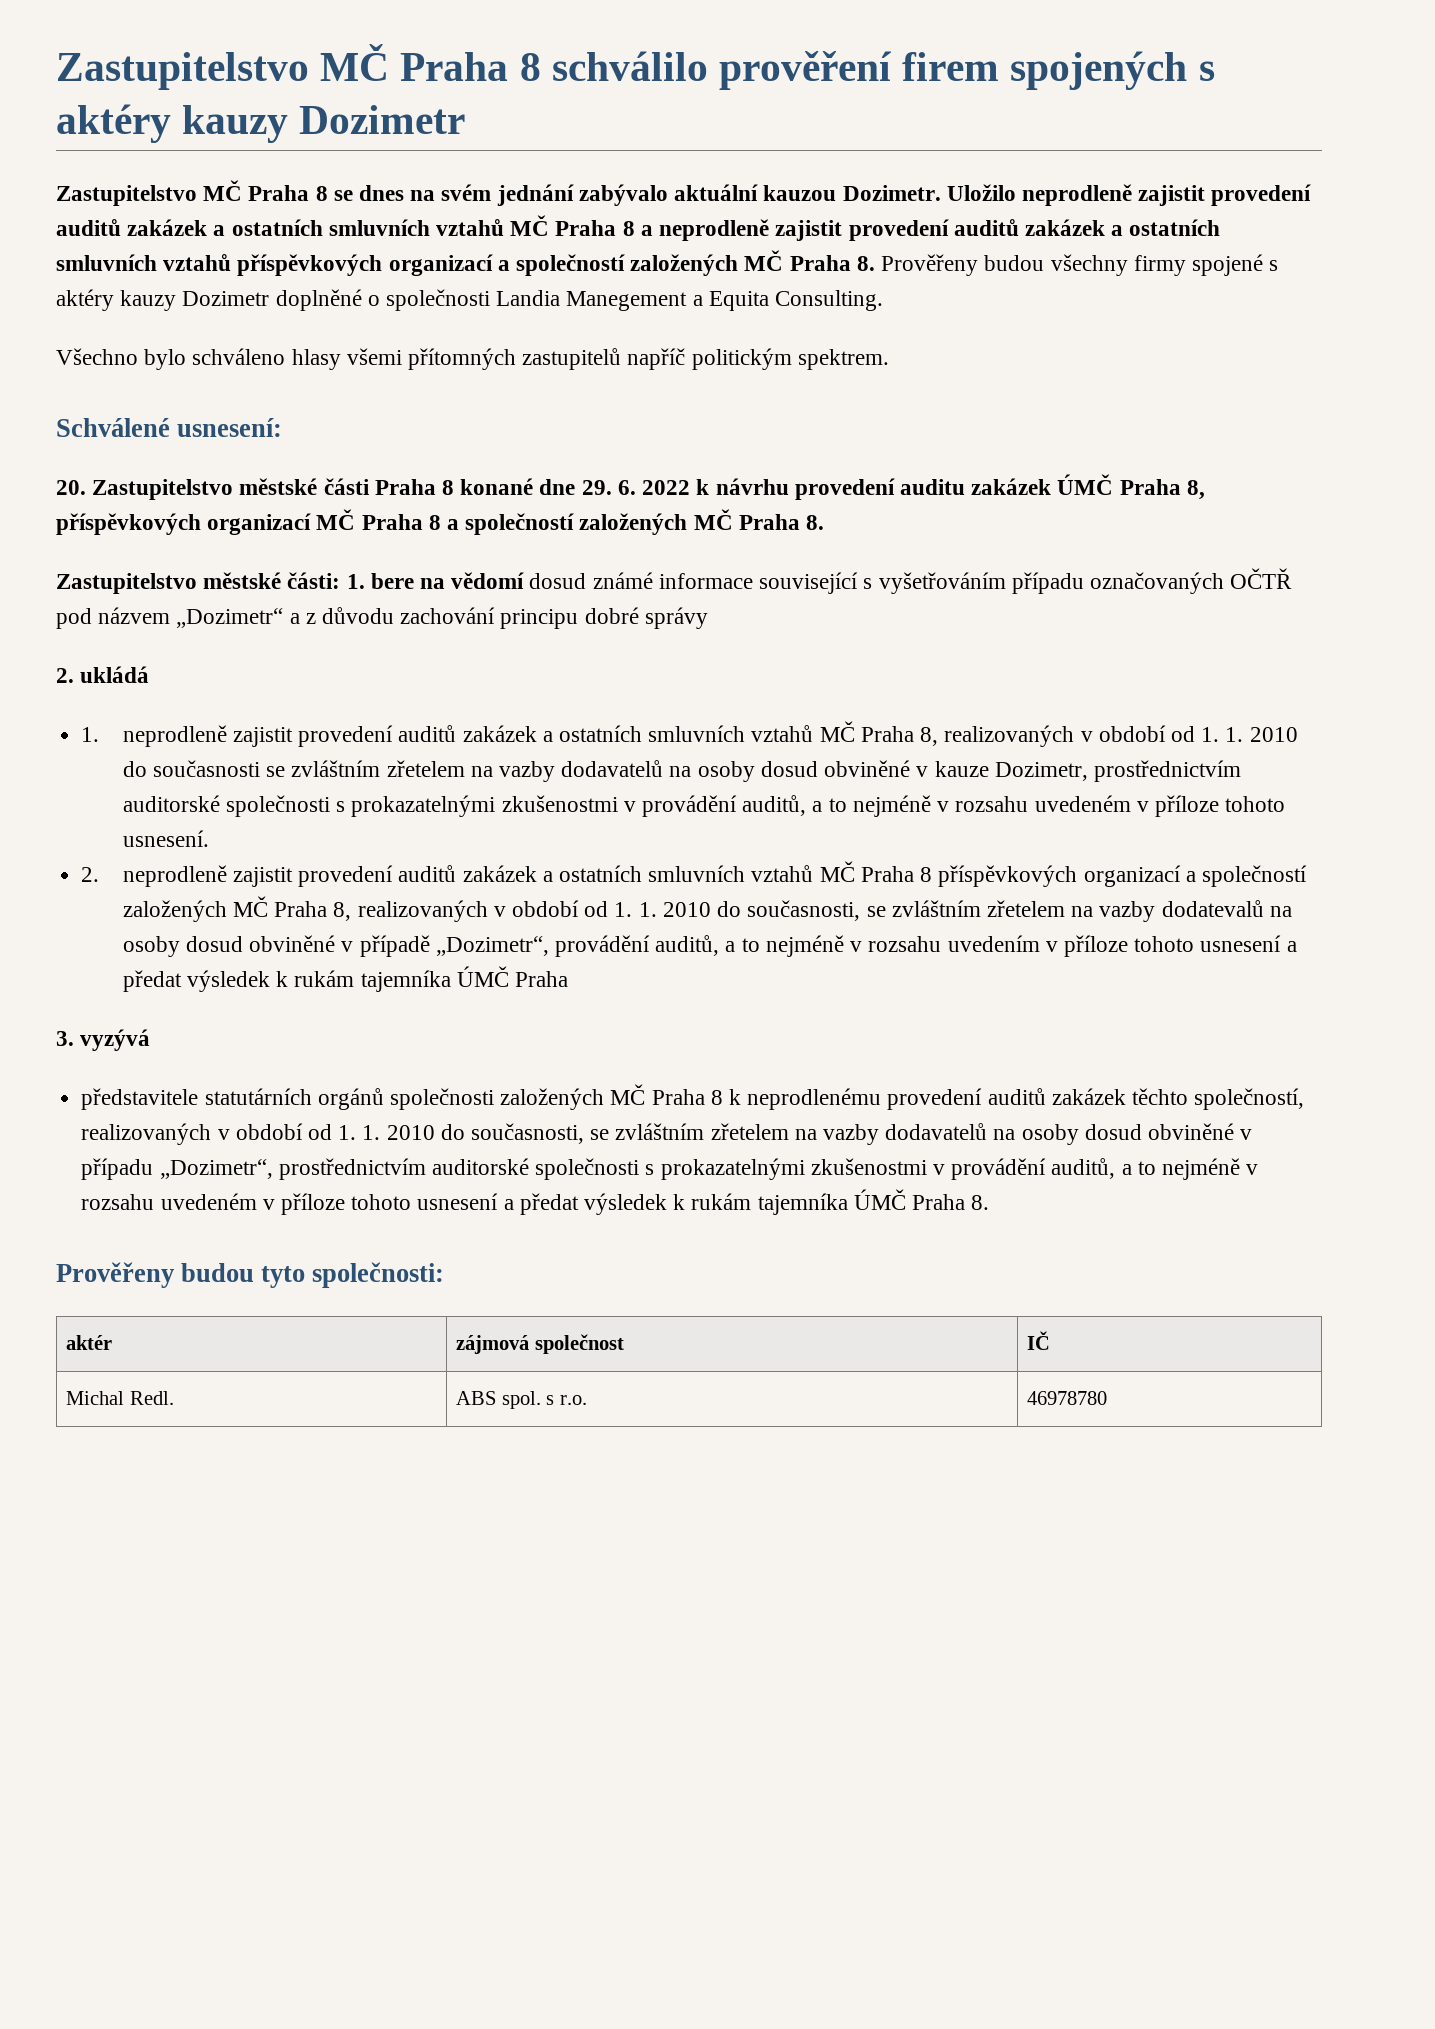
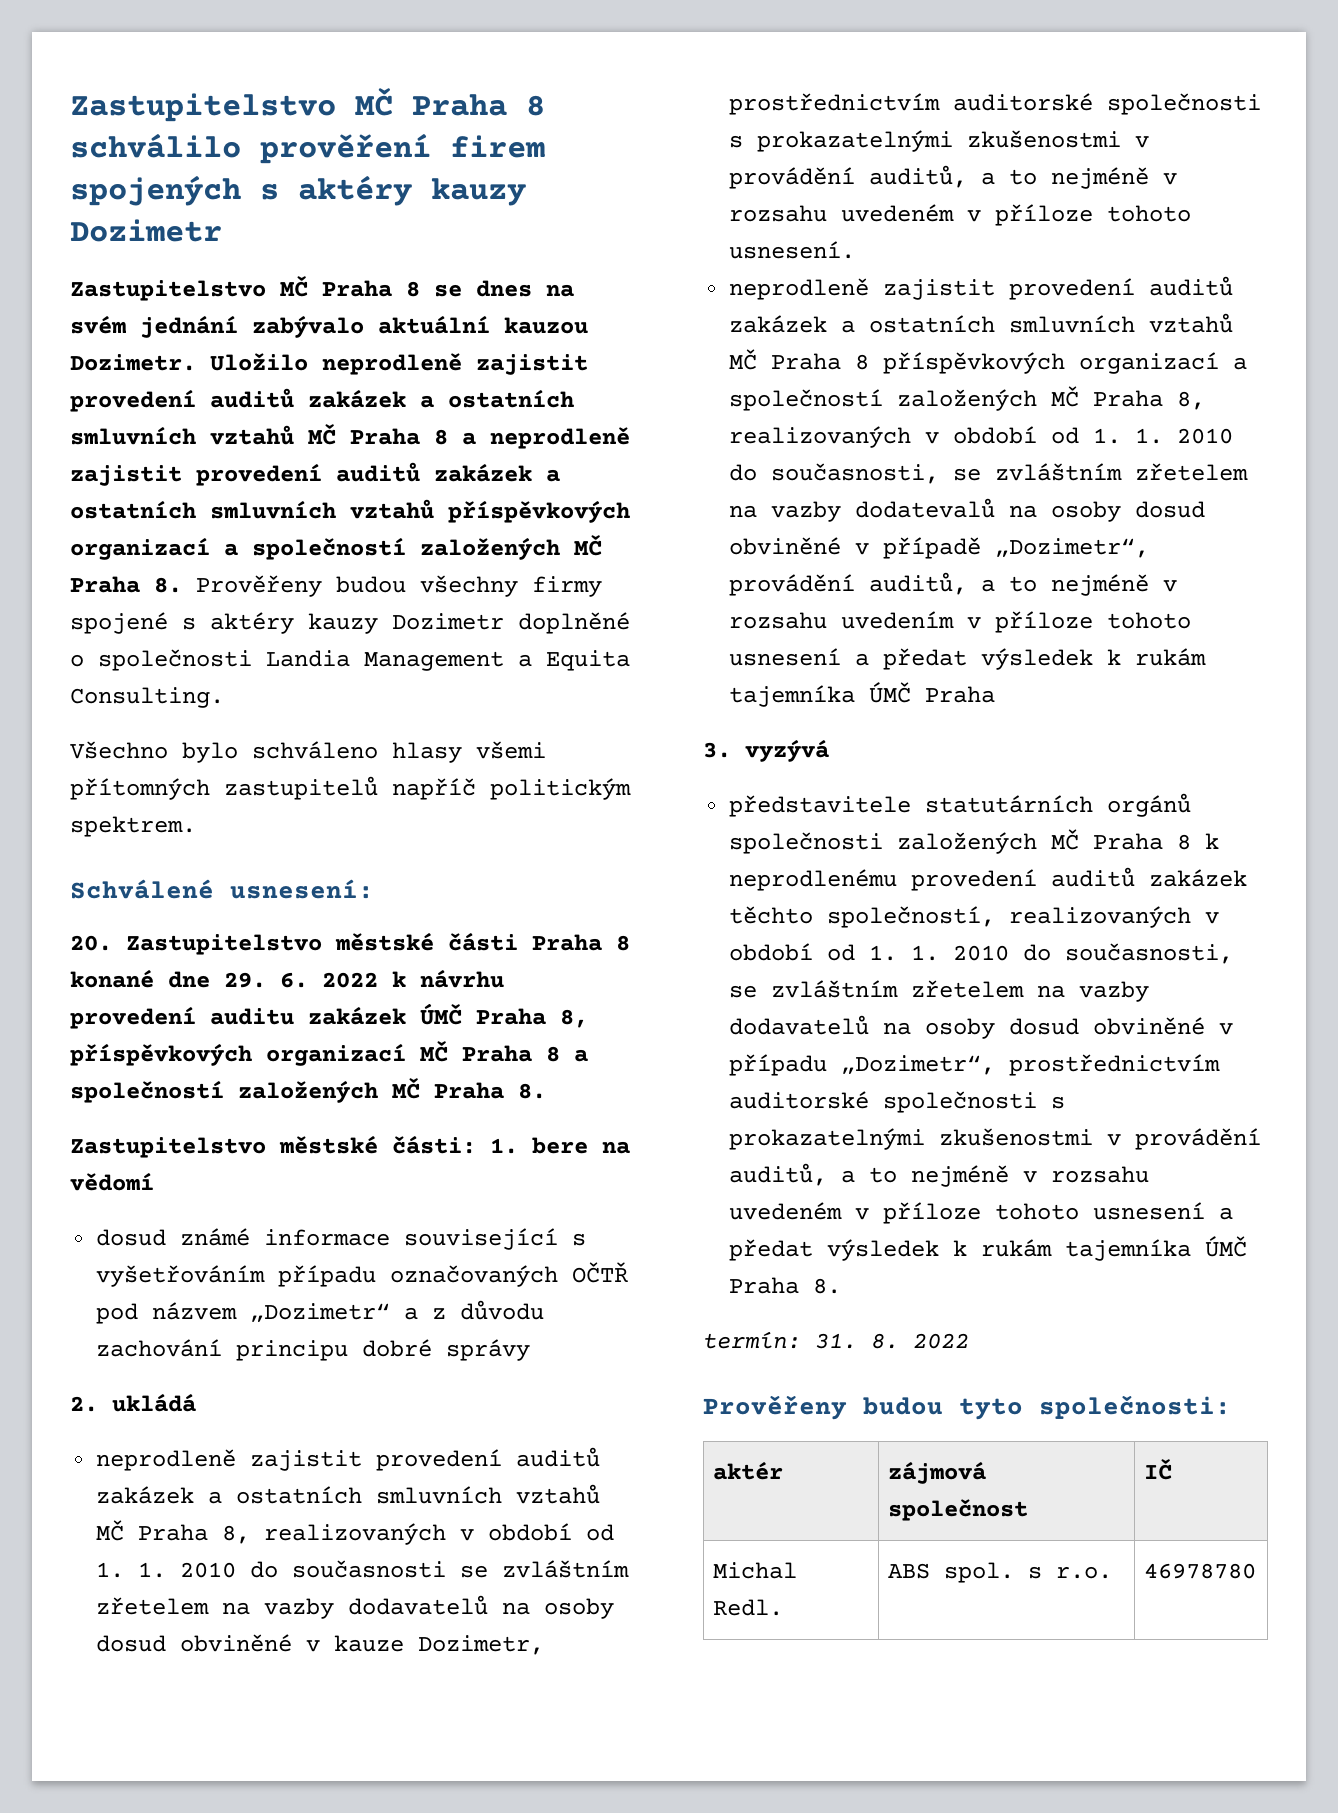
[566,291,688,311] Manegement -> [364,651,504,671] Management
(525, 580) none -> (154, 1181) //
[81,727,100,742] 1. -> (196, 1402) none
[81,867,100,882] 2. -> (856, 250) none
(990, 1202) none -> [703,1331,969,1349] // termín: 31. 8. 2022

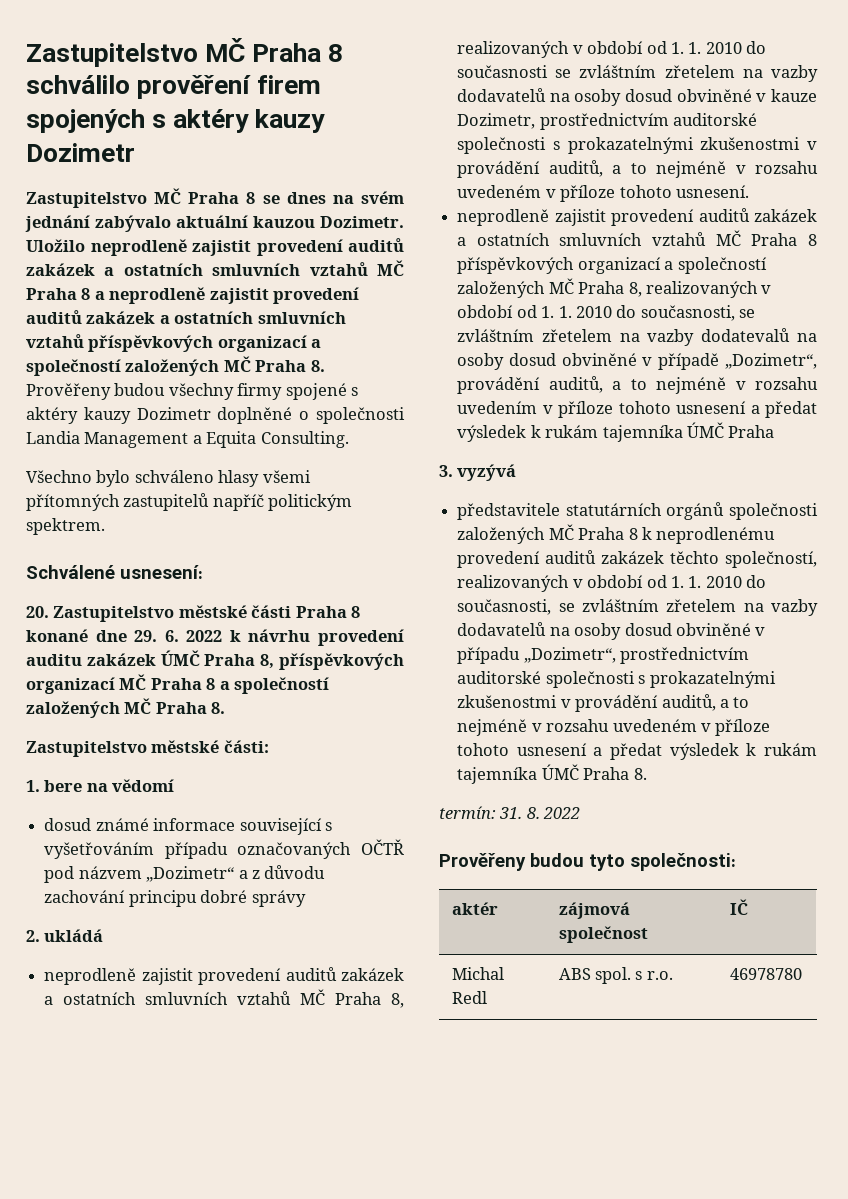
(476, 1144) none -> (269, 746) //
[712,1599,783,1616] Redl. -> [451,991,487,1004] Redl

